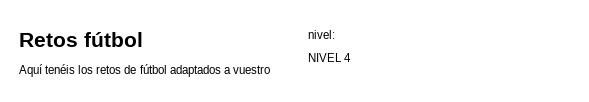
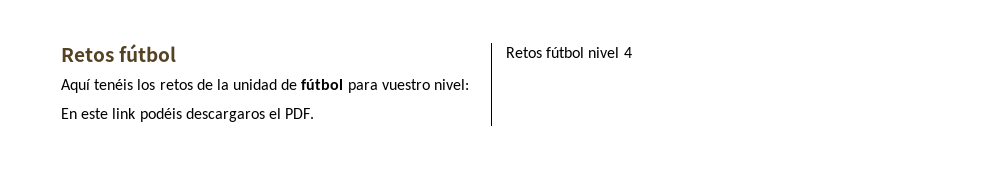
[139,64,270,77] [308,30,335,39] [308,53,342,62] fútbol adaptados a vuestro nivel: // NIVEL -> [216,79,470,93] [61,108,315,122] [506,47,620,58] la unidad de fútbol para vuestro nivel: // En este link podéis descargaros el PDF. // Retos fútbol nivel

